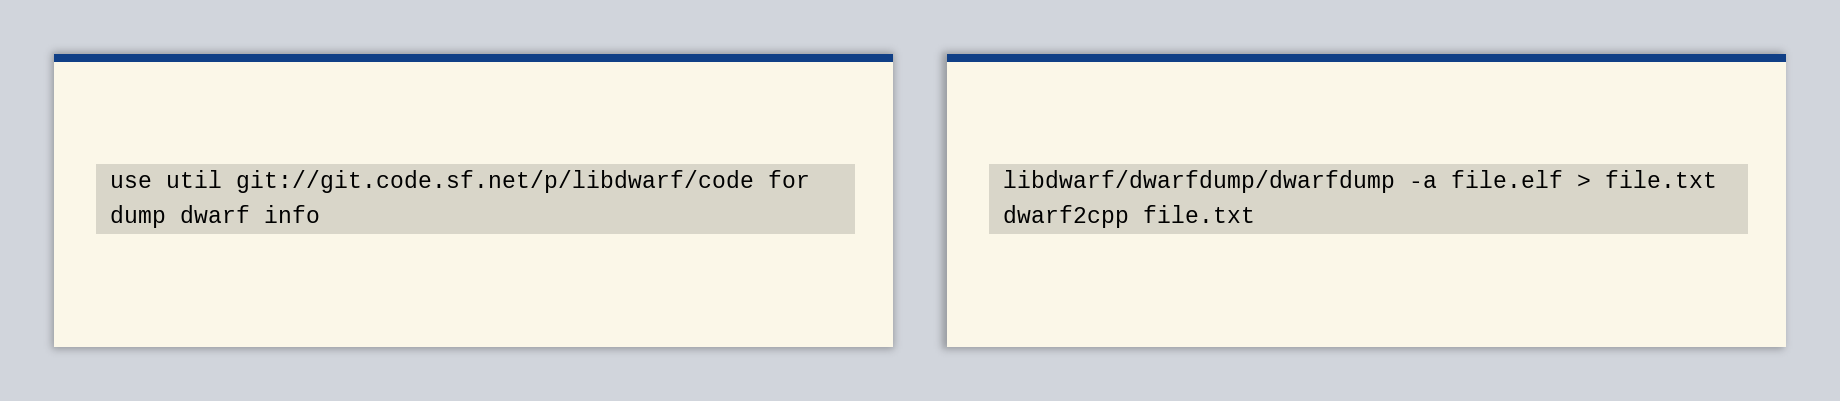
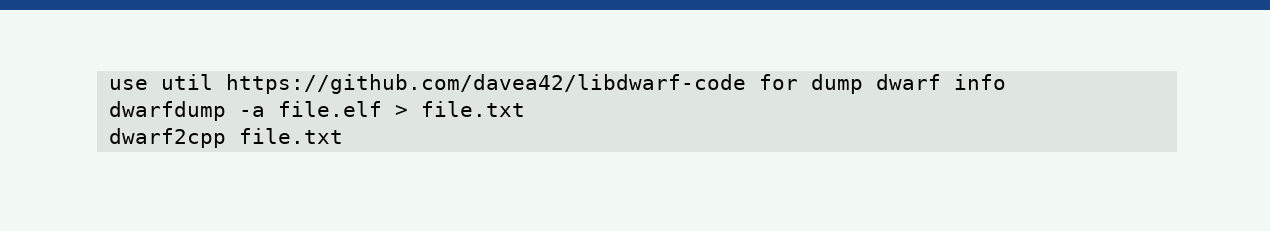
[236,170,755,193] git://git.code.sf.net/p/libdwarf/code -> [226,74,747,94] https://github.com/davea42/libdwarf-code
[1003,170,1396,193] libdwarf/dwarfdump/dwarfdump -> [109,101,227,121] dwarfdump

